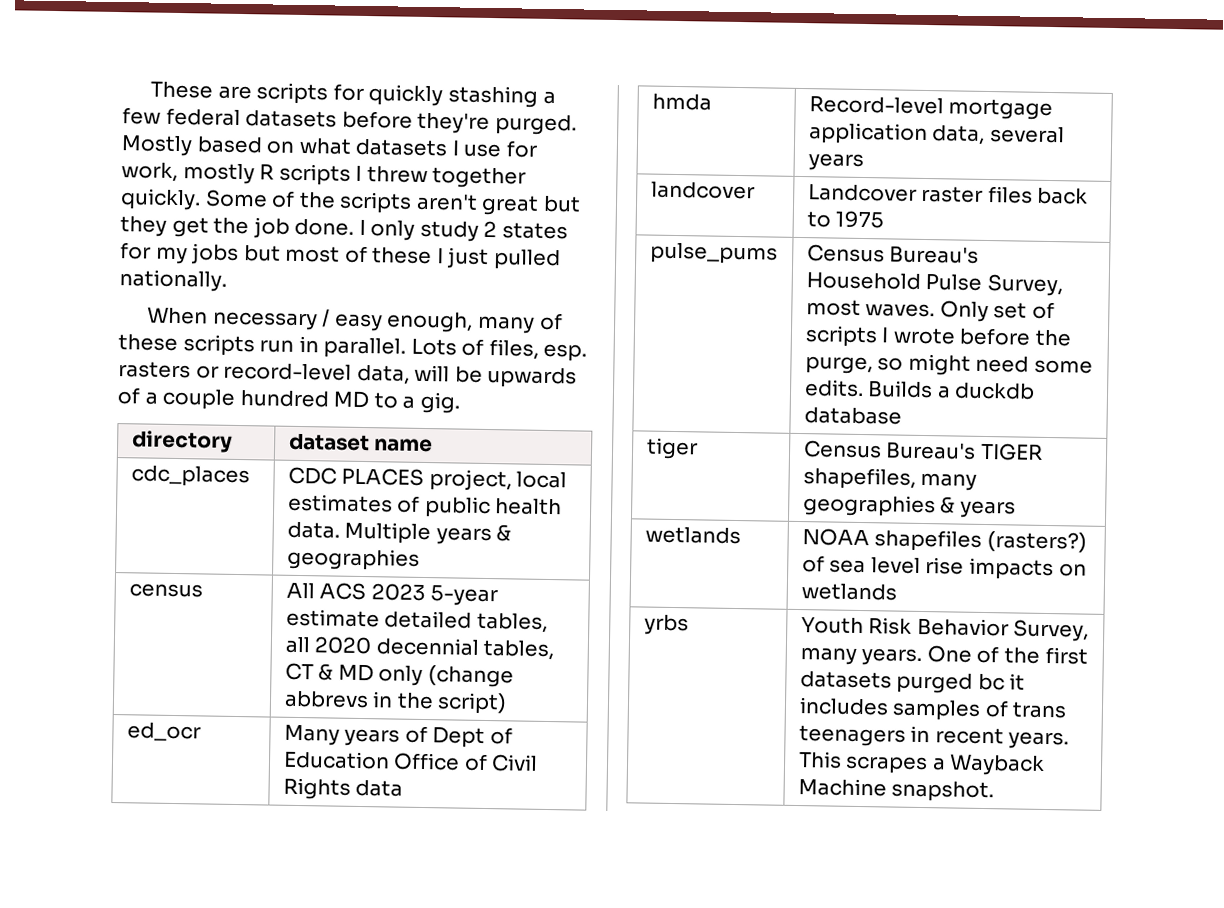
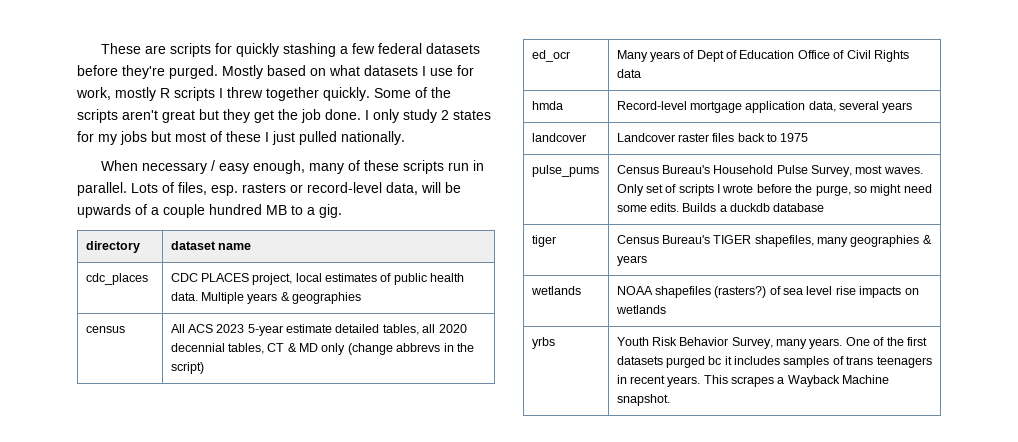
[333,390,370,409] MD -> [266,205,287,215] MB

